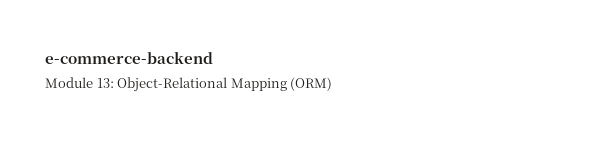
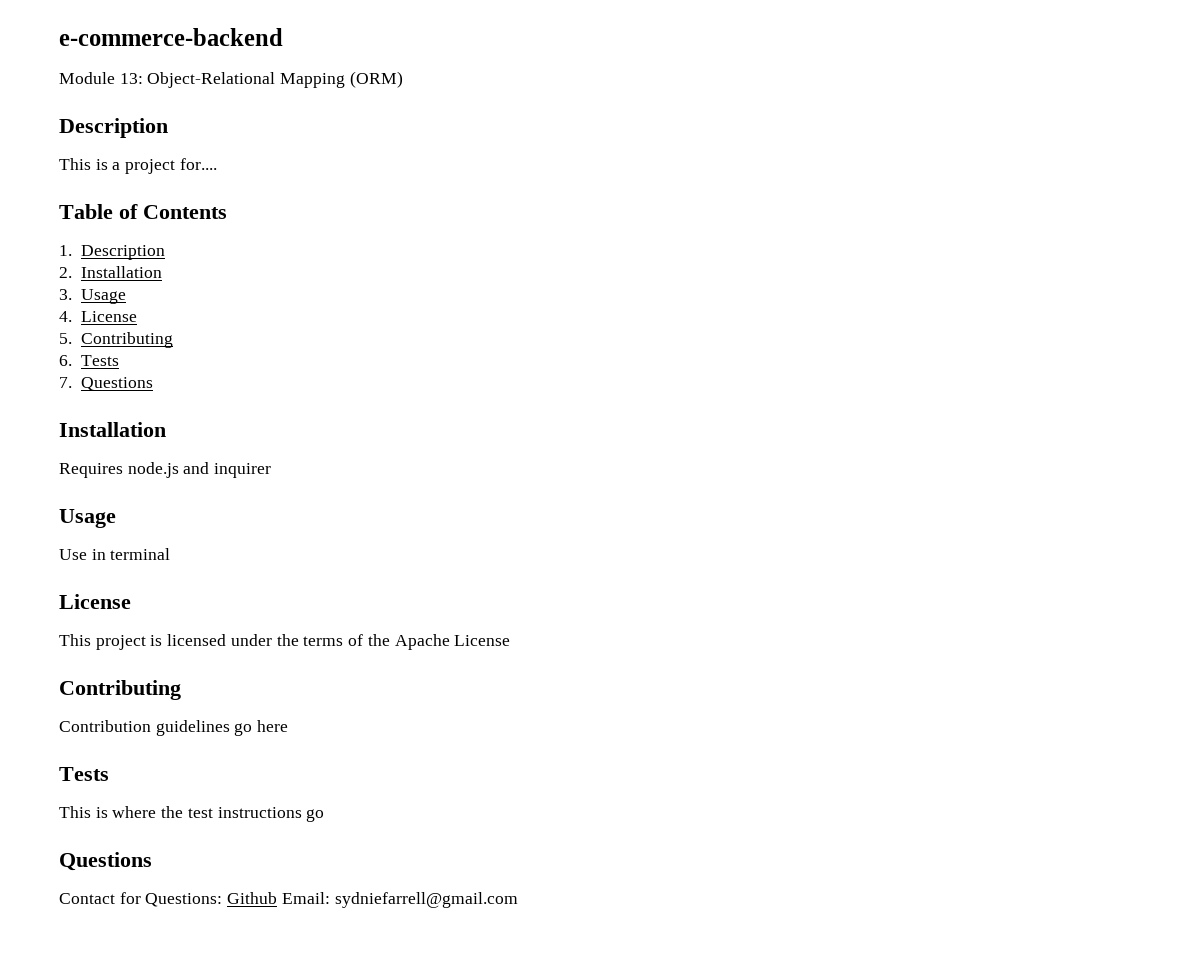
(333, 84) none -> [59,118,168,138] [59,158,217,174] [59,204,227,219] [59,245,165,260] [59,266,162,278] [59,289,126,304] [59,311,137,322] [59,332,173,348] [59,355,119,366] [59,377,153,391] [59,422,166,437] [59,462,272,478] [59,509,116,528] [59,548,171,560] [59,594,131,609] [59,634,511,650] [59,680,181,700] [59,720,289,736] [59,767,109,781] [59,806,325,822] [59,852,152,871] [59,892,518,908] // Description // This is a project for.... // Table of Contents // 1. Description // 2. Installation // 3. Usage // 4. License // 5. Contributing // 6. Tests // 7. Questions // Installation // Requires node.js and inquirer // Usage // Use in terminal // License // This project is licensed under the terms of the Apache License // Contributing // Contribution guidelines go here // Tests // This is where the test instructions go // Questions // Contact for Questions: Github Email: sydniefarrell@gmail.com

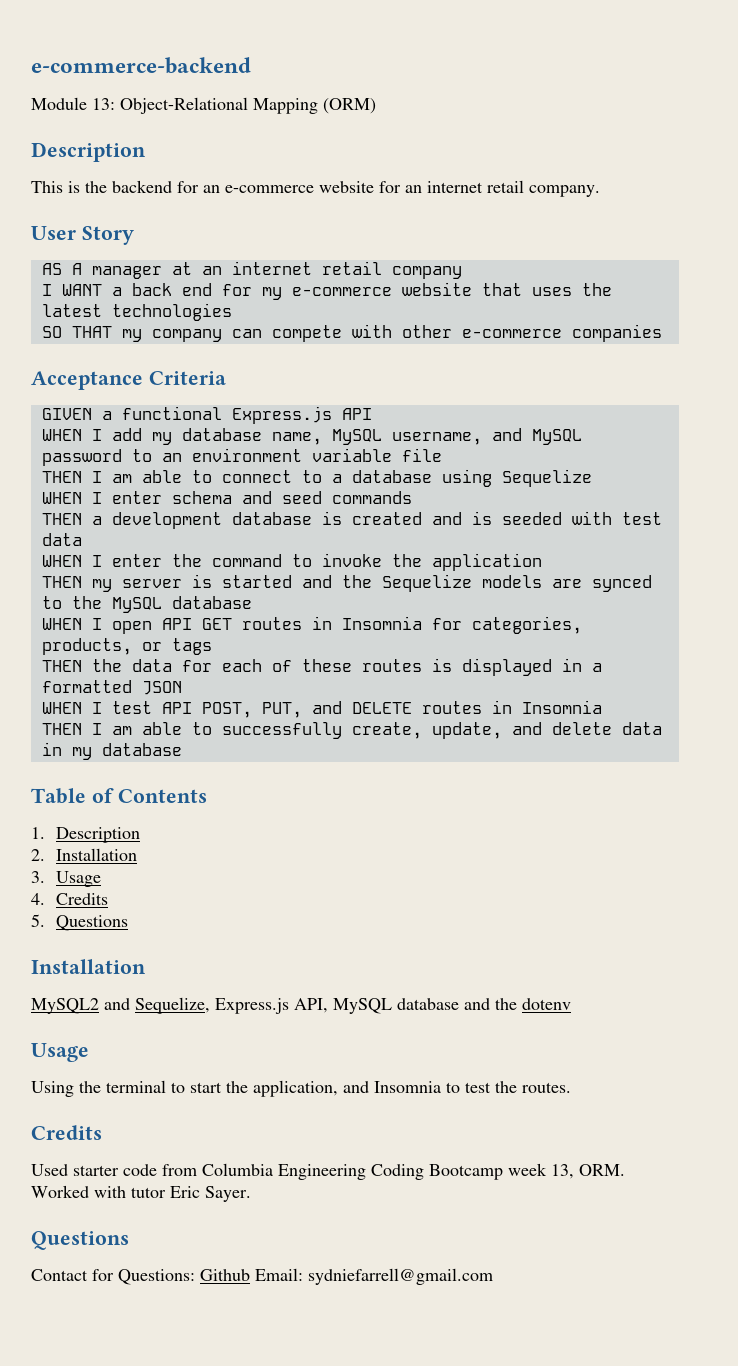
[112,158,217,174] a project for.... -> [85,180,600,197] [31,226,134,245] [41,261,462,279] [41,282,612,300] [41,303,232,321] [41,324,662,342] [31,371,226,390] [41,406,372,424] [41,428,582,445] [41,448,442,466] [41,469,592,487] [41,491,412,504] [41,511,662,529] [41,533,82,546] [41,553,542,571] [41,574,652,592] [41,596,252,613] [41,616,582,634] [41,638,212,655] [41,658,602,676] [41,680,182,695] [41,700,602,718] [41,722,662,739] [41,742,182,760] the backend for an e-commerce website for an internet retail company. // User Story // AS A manager at an internet retail company // I WANT a back end for my e-commerce website that uses the latest technologies // SO THAT my company can compete with other e-commerce companies // Acceptance Criteria // GIVEN a functional Express.js API // WHEN I add my database name, MySQL username, and MySQL password to an environment variable file // THEN I am able to connect to a database using Sequelize // WHEN I enter schema and seed commands // THEN a development database is created and is seeded with test data // WHEN I enter the command to invoke the application // THEN my server is started and the Sequelize models are synced to the MySQL database // WHEN I open API GET routes in Insomnia for categories, products, or tags // THEN the data for each of these routes is displayed in a formatted JSON // WHEN I test API POST, PUT, and DELETE routes in Insomnia // THEN I am able to successfully create, update, and delete data in my database
[80,311,137,322] [59,332,173,348] [59,355,119,366] [59,377,153,391] [59,422,166,437] [59,462,272,478] [59,509,116,528] [59,549,106,560] License // 5. Contributing // 6. Tests // 7. Questions // Installation // Requires node.js and inquirer // Usage // Use in -> [56,893,109,905] [31,914,129,931] [31,959,146,974] [31,997,571,1014] [31,1043,89,1062] [31,1081,101,1097] Credits // 5. Questions // Installation // MySQL2 and Sequelize, Express.js API, MySQL database and the dotenv // Usage // Using the
[59,594,131,609] [59,634,511,650] [59,680,181,700] [59,720,289,736] [59,767,109,781] [59,806,325,822] // License // This project is licensed under the terms of the Apache License // Contributing // Contribution guidelines go here // Tests // This is where the test instructions go -> [171,1080,571,1097] [31,1125,102,1140] [31,1163,625,1180] [31,1185,251,1202] to start the application, and Insomnia to test the routes. // Credits // Used starter code from Columbia Engineering Coding Bootcamp week 13, ORM. Worked with tutor Eric Sayer.

